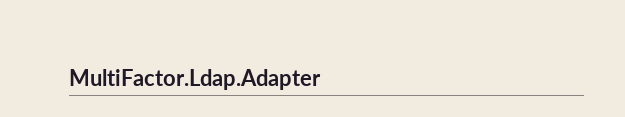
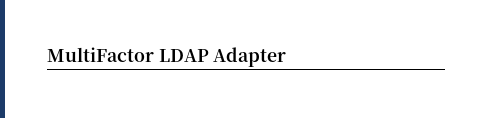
[69,69,321,90] MultiFactor.Ldap.Adapter -> [47,47,287,67] MultiFactor LDAP Adapter

